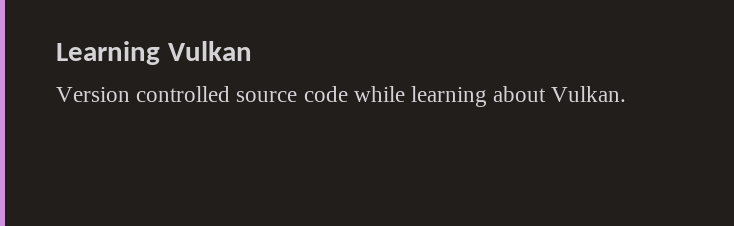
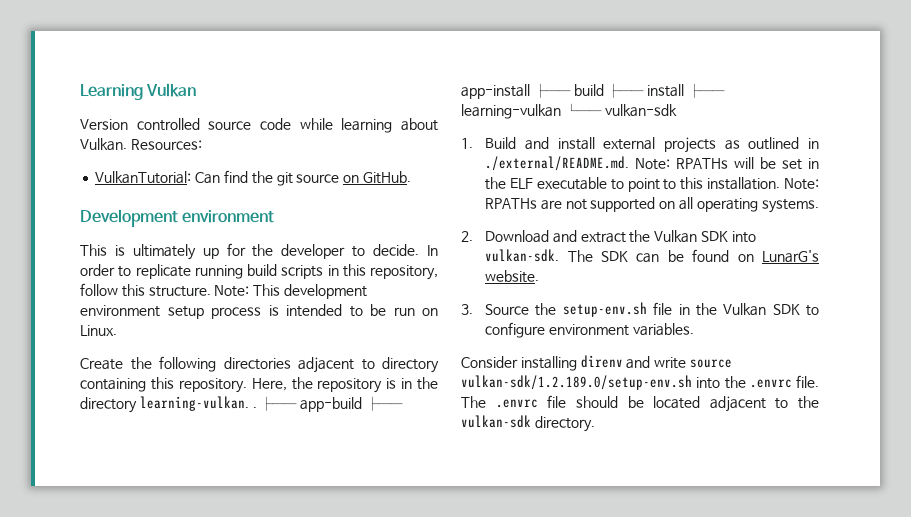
(627, 94) none -> [130,139,202,150] [95,170,411,186] [80,209,275,227] [80,243,439,260] [80,264,438,280] [80,283,367,299] [80,304,438,319] [80,325,117,336] [80,356,439,373] [80,377,438,393] [80,396,403,413] [461,83,725,99] [461,103,677,119] [461,137,819,153] [485,156,819,171] [485,177,819,192] [485,197,819,213] [461,230,756,243] [485,249,819,263] [485,270,540,283] [461,302,819,317] [485,322,694,338] [461,355,732,371] [461,375,819,390] [461,395,819,412] [461,415,595,432] Resources: // VulkanTutorial: Can find the git source on GitHub. // Development environment // This is ultimately up for the developer to decide. In order to replicate running build scripts in this repository, follow this structure. Note: This development environment setup process is intended to be run on Linux. // Create the following directories adjacent to directory containing this repository. Here, the repository is in the directory learning-vulkan. . ├── app-build ├── app-install ├── build ├── install ├── learning-vulkan └── vulkan-sdk // 1. Build and install external projects as outlined in ./external/README.md. Note: RPATHs will be set in the ELF executable to point to this installation. Note: RPATHs are not supported on all operating systems. // 2. Download and extract the Vulkan SDK into vulkan-sdk. The SDK can be found on LunarG's website. // 3. Source the setup-env.sh file in the Vulkan SDK to configure environment variables. // Consider installing direnv and write source vulkan-sdk/1.2.189.0/setup-env.sh into the .envrc file. The .envrc file should be located adjacent to the vulkan-sdk directory.

